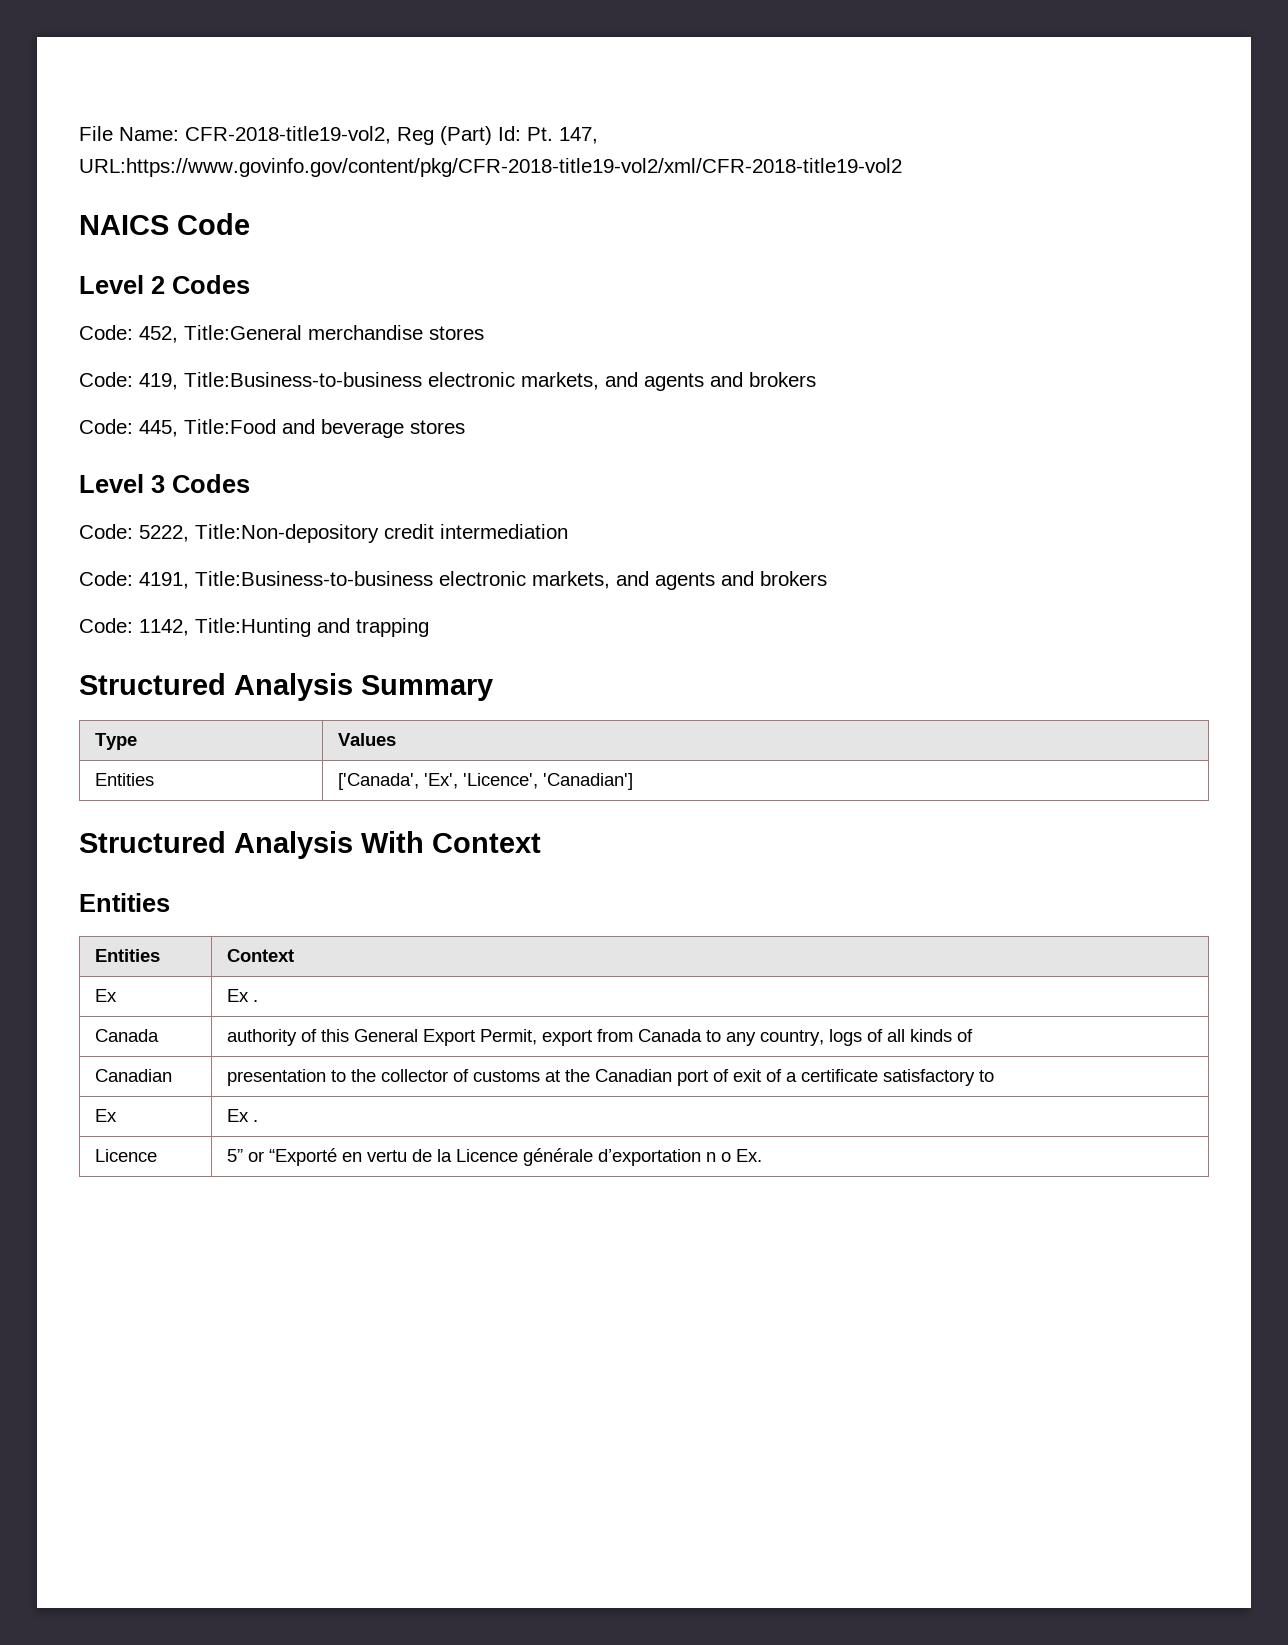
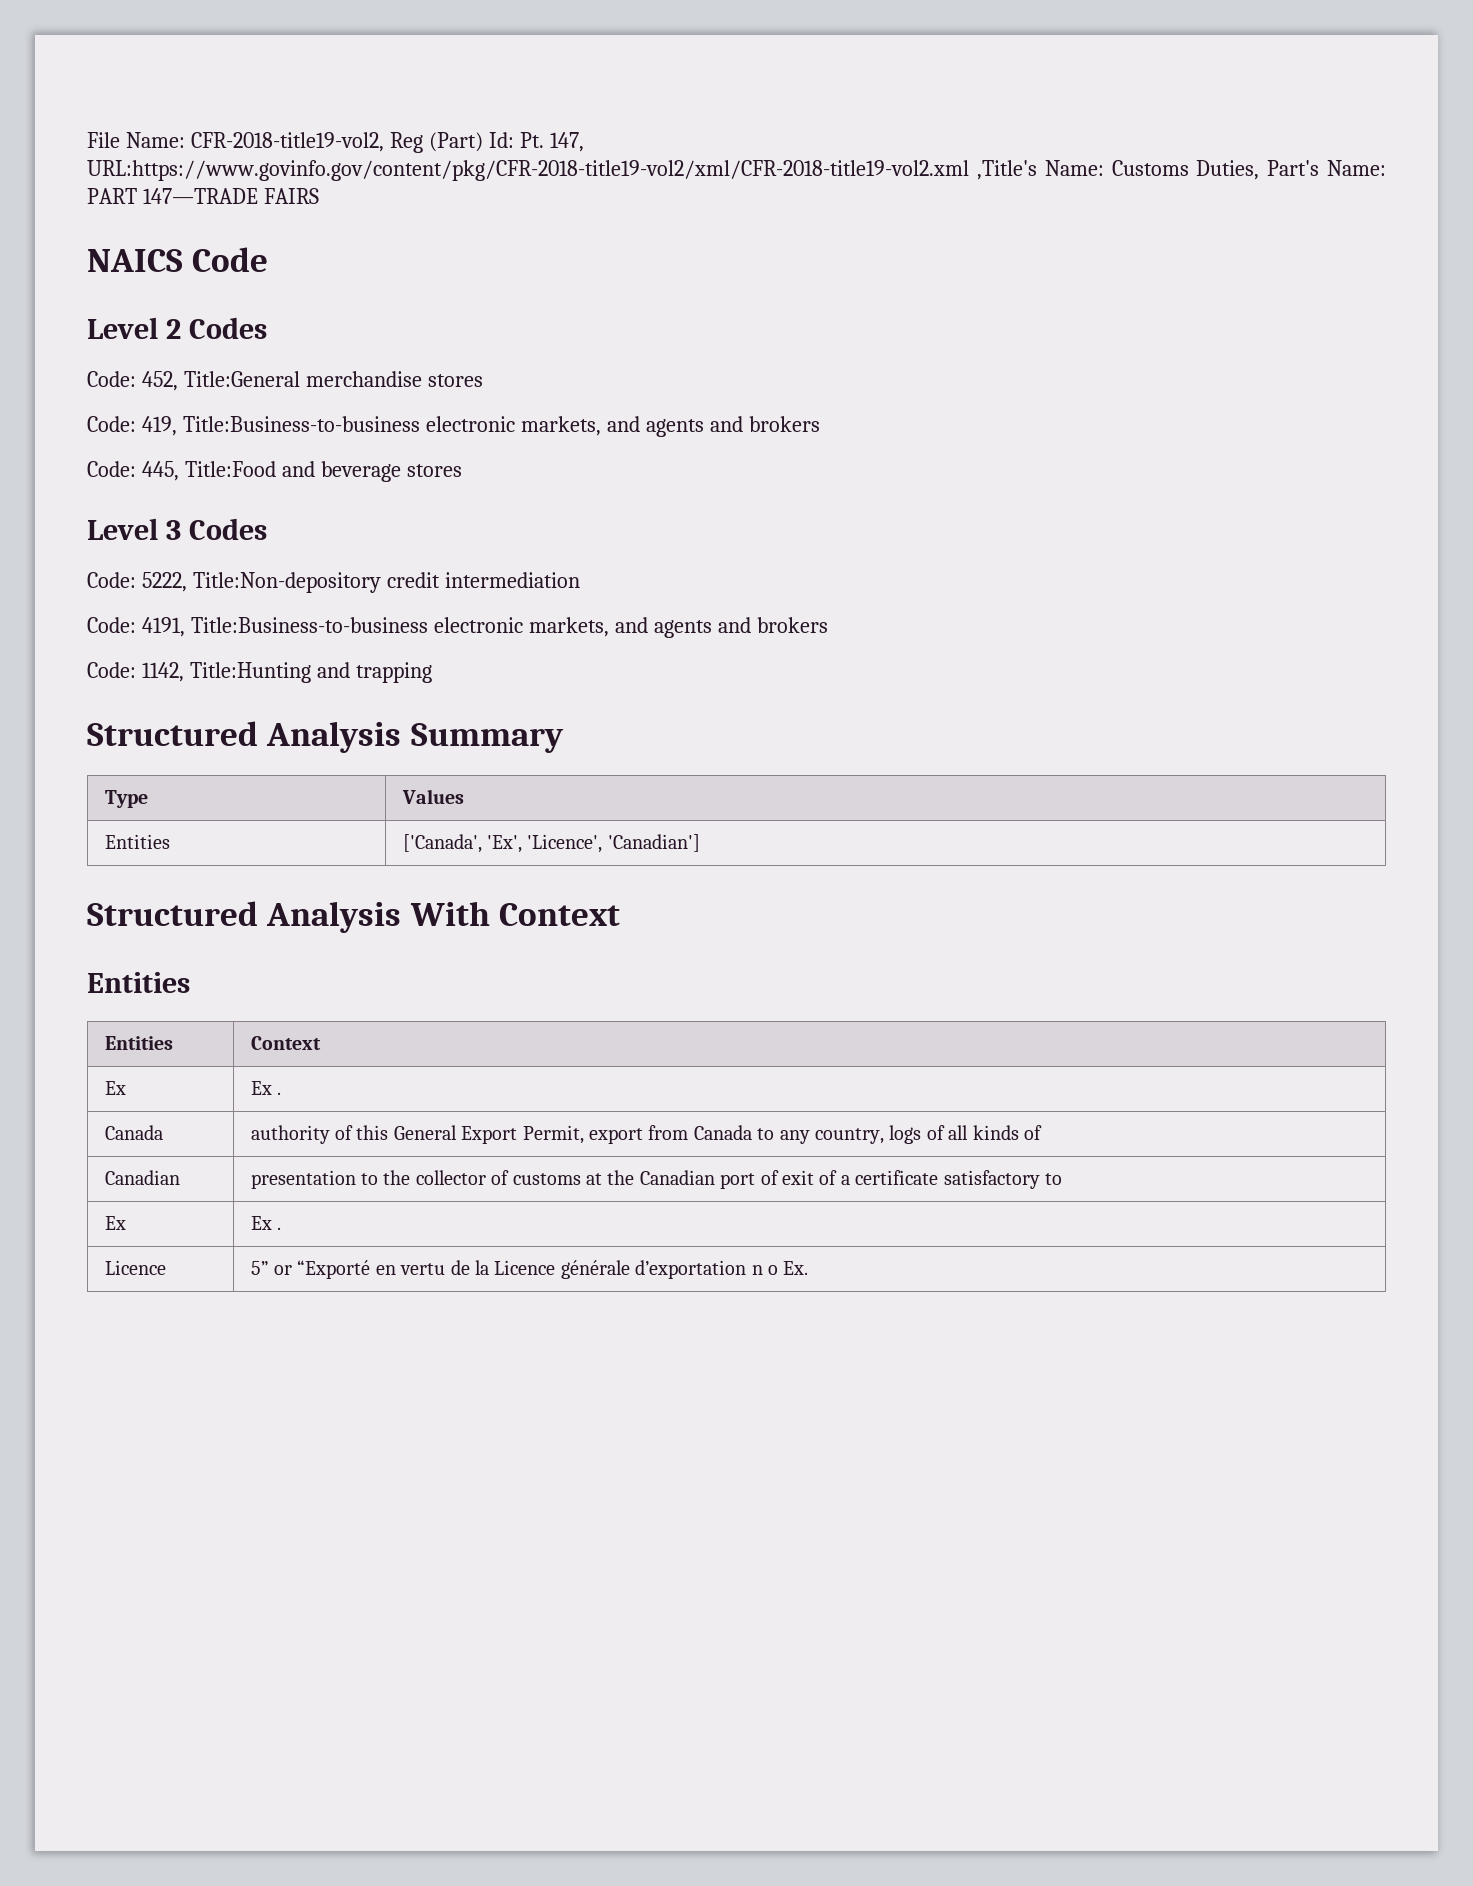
[79,158,902,177] URL:https://www.govinfo.gov/content/pkg/CFR-2018-title19-vol2/xml/CFR-2018-title19-vol2 -> [87,160,1386,181] [87,188,319,204] URL:https://www.govinfo.gov/content/pkg/CFR-2018-title19-vol2/xml/CFR-2018-title19-vol2.xml ,Title's Name: Customs Duties, Part's Name: PART 147—TRADE FAIRS

